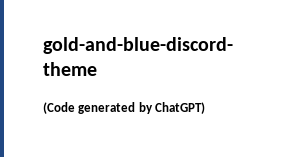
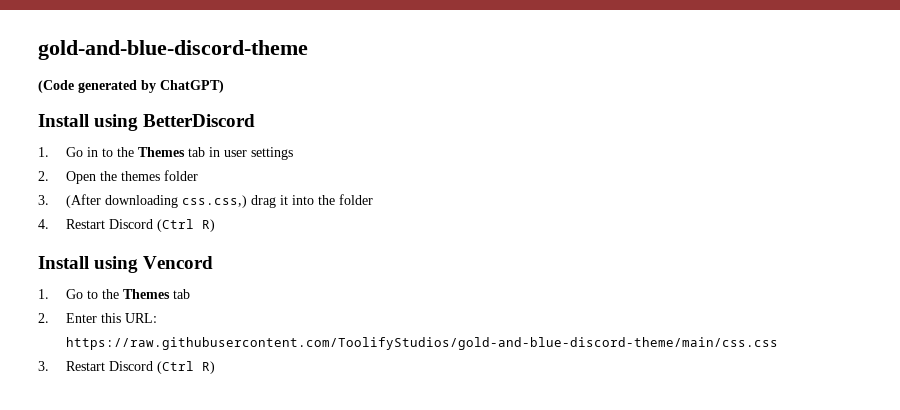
(206, 108) none -> [38,114,256,131] [38,147,293,160] [38,170,198,184] [38,194,373,208] [38,219,215,232] [38,256,214,273] [38,289,190,299] [38,313,157,323] [65,337,778,350] [38,361,215,374] // Install using BetterDiscord // 1. Go in to the Themes tab in user settings // 2. Open the themes folder // 3. (After downloading css.css,) drag it into the folder // 4. Restart Discord (Ctrl R) // Install using Vencord // 1. Go to the Themes tab // 2. Enter this URL: https://raw.githubusercontent.com/ToolifyStudios/gold-and-blue-discord-theme/main/css.css // 3. Restart Discord (Ctrl R)

